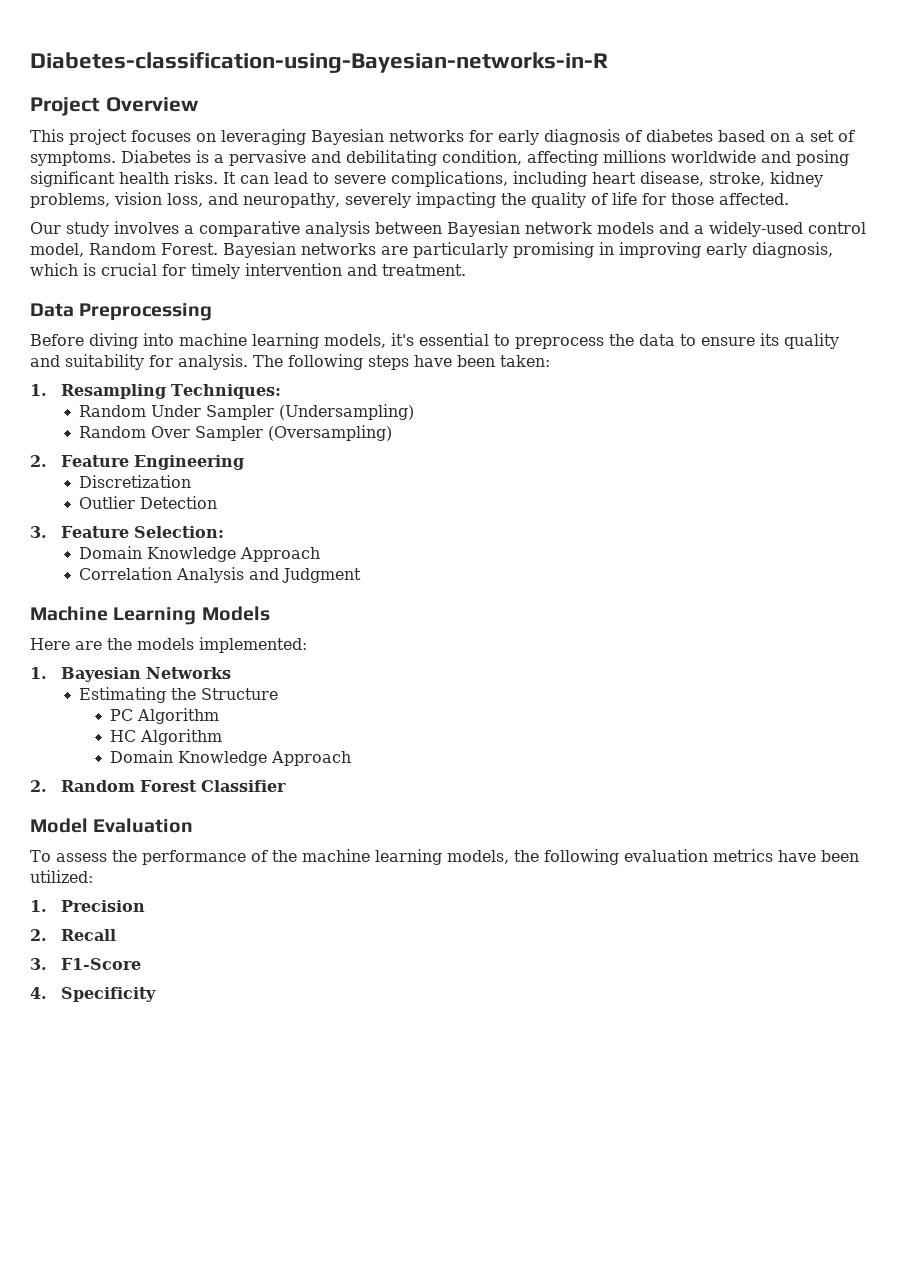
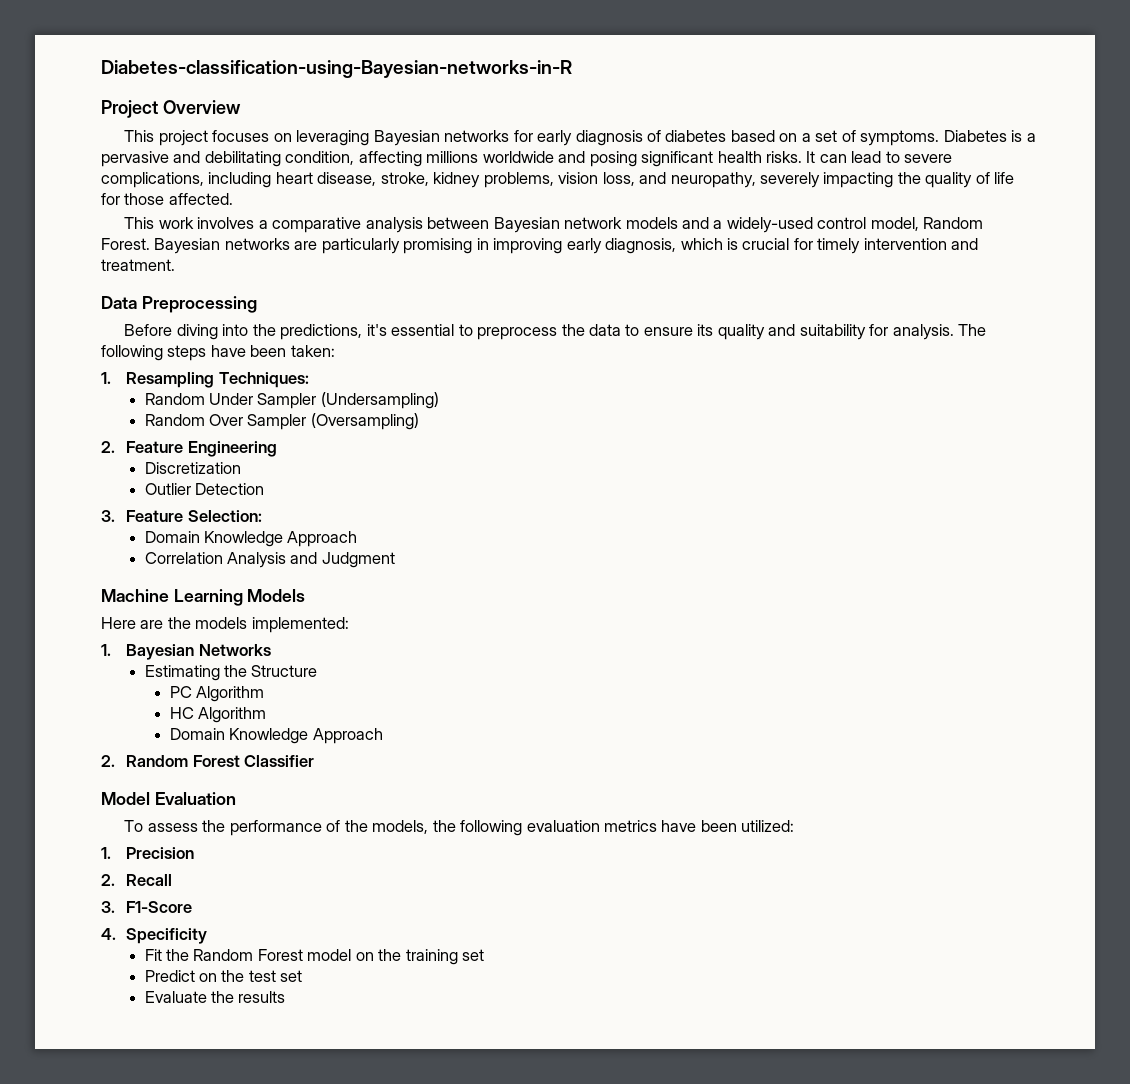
[30,222,109,237] Our study -> [124,217,194,229] This work
[179,333,386,349] machine learning models, -> [252,324,363,340] the predictions,
[301,849,442,865] machine learning -> (368, 826) none
(157, 994) none -> [144,949,485,965] [144,970,303,982] [144,991,286,1003] // Fit the Random Forest model on the training set // Predict on the test set // Evaluate the results

